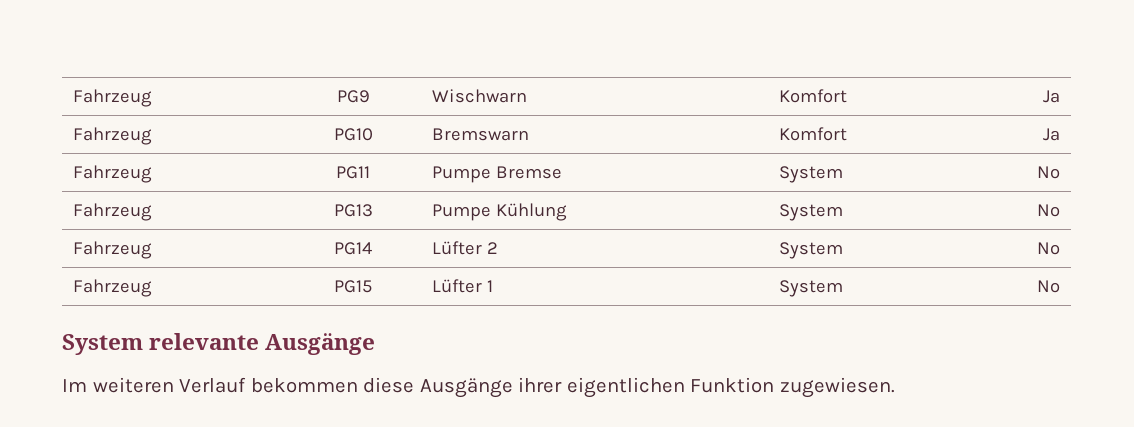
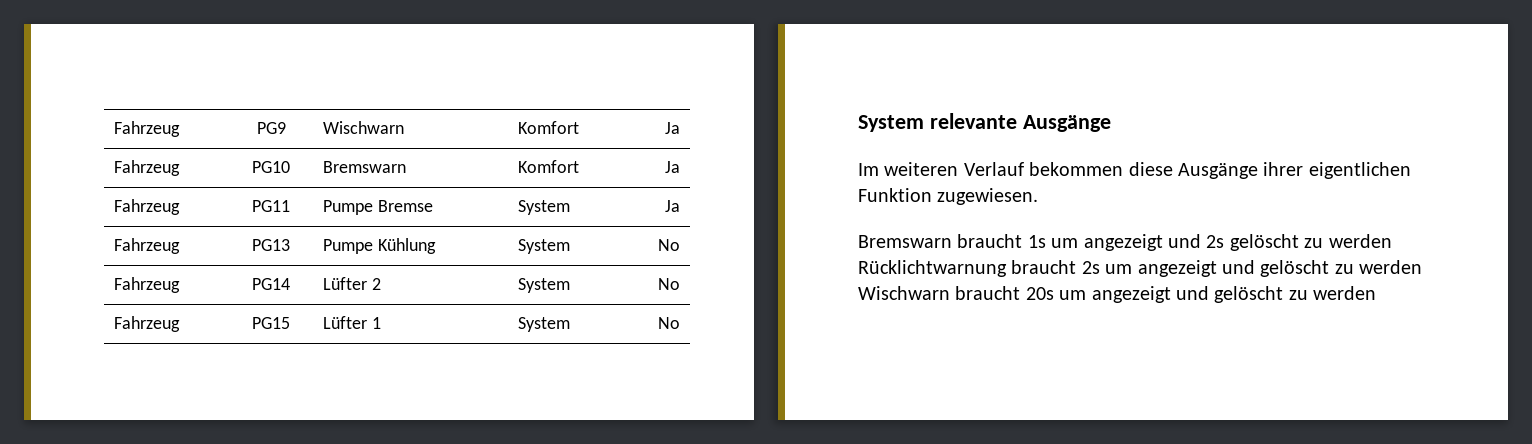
[1036,166,1060,179] No -> [665,200,681,212] Ja
(895, 387) none -> [858,234,1392,251] [858,260,1423,277] [858,286,1377,303] // Bremswarn braucht 1s um angezeigt und 2s gelöscht zu werden Rücklichtwarnung braucht 2s um angezeigt und gelöscht zu werden Wischwarn braucht 20s um angezeigt und gelöscht zu werden

